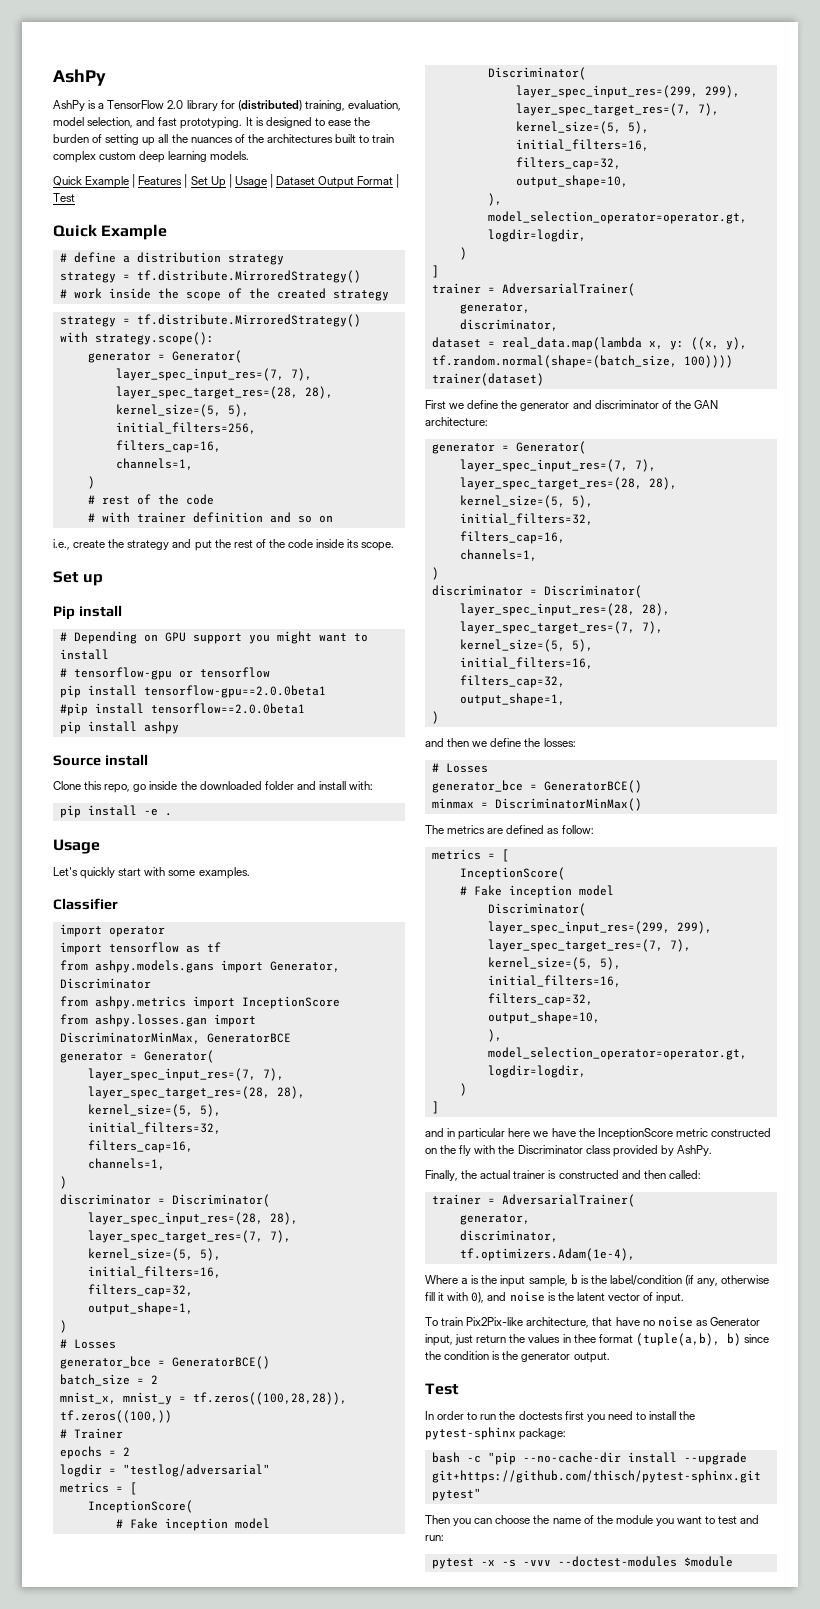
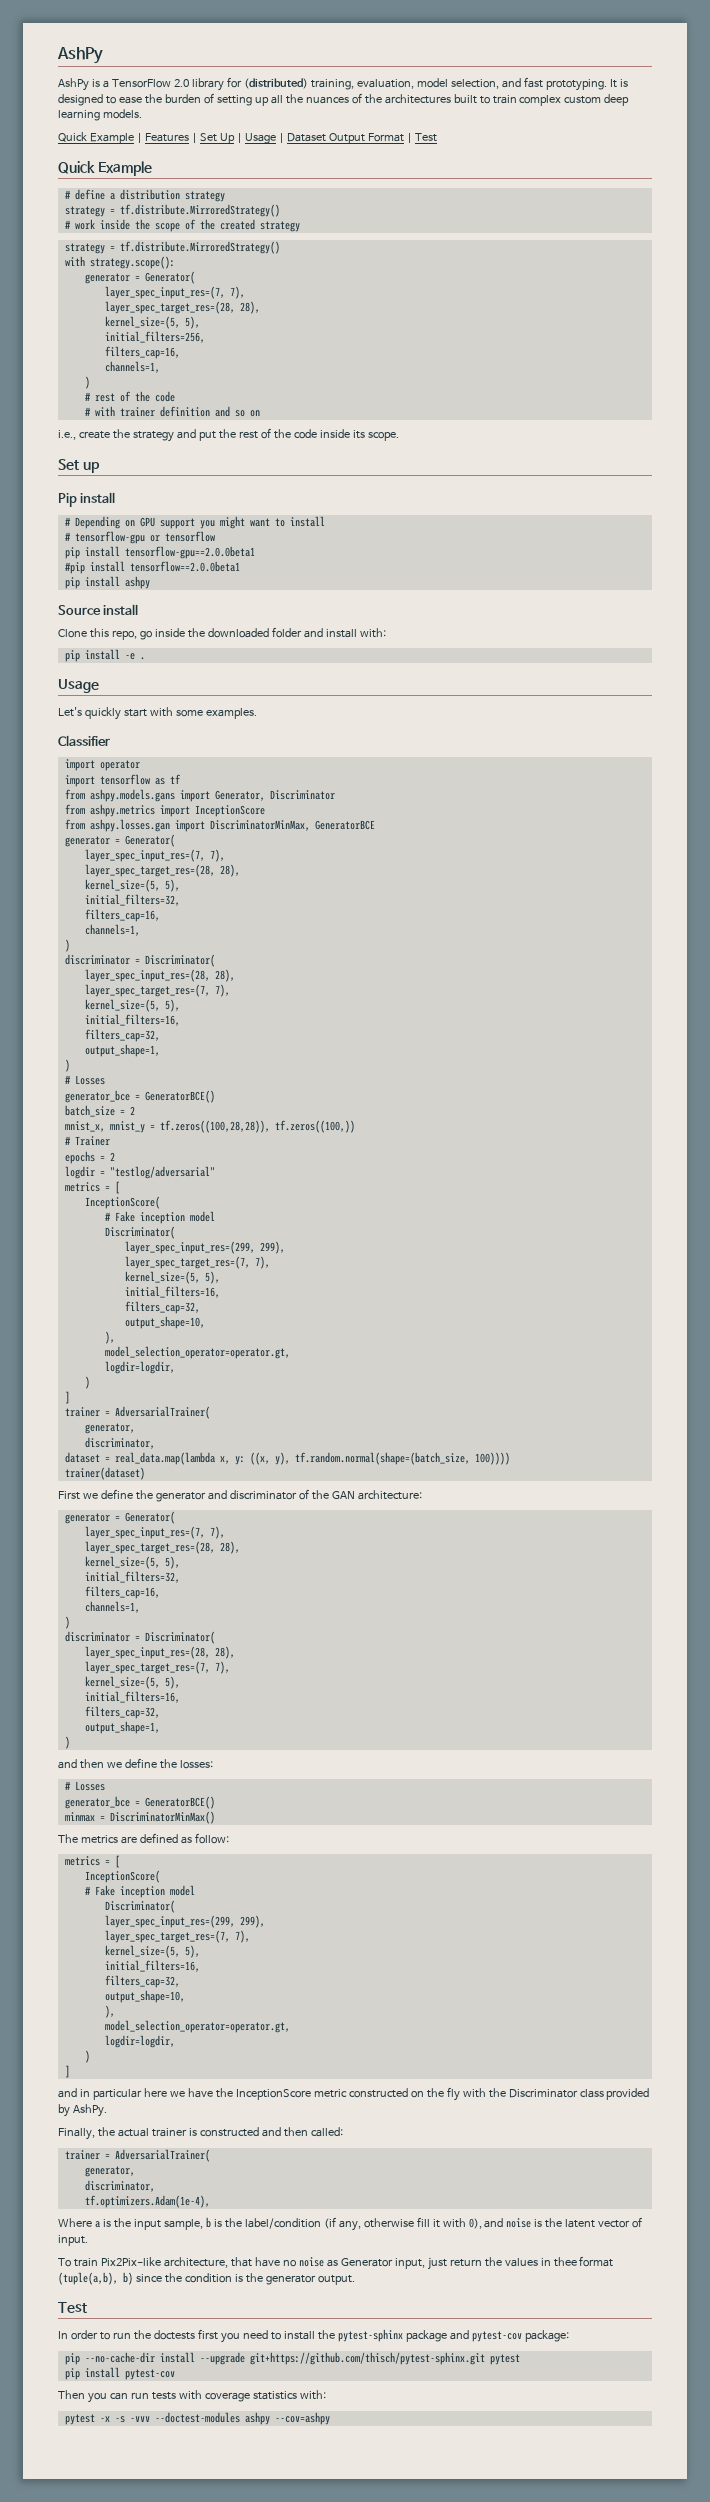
[519,1428,567,1440] [431,1452,747,1465] [431,1470,761,1483] [431,1488,481,1501] [425,1515,760,1526] [425,1535,444,1541] package: // bash -c "pip --no-cache-dir install --upgrade git+https://github.com/thisch/pytest-sphinx.git pytest" // Then you can choose the name of the module you want to test and run: -> [405,2330,569,2342] [64,2352,520,2365] [64,2367,175,2380] [58,2390,326,2403] package and pytest-cov package: // pip --no-cache-dir install --upgrade git+https://github.com/thisch/pytest-sphinx.git pytest // pip install pytest-cov // Then you can run tests with coverage statistics with:
[683,1556,733,1567] $module -> [244,2412,330,2425] ashpy --cov=ashpy

